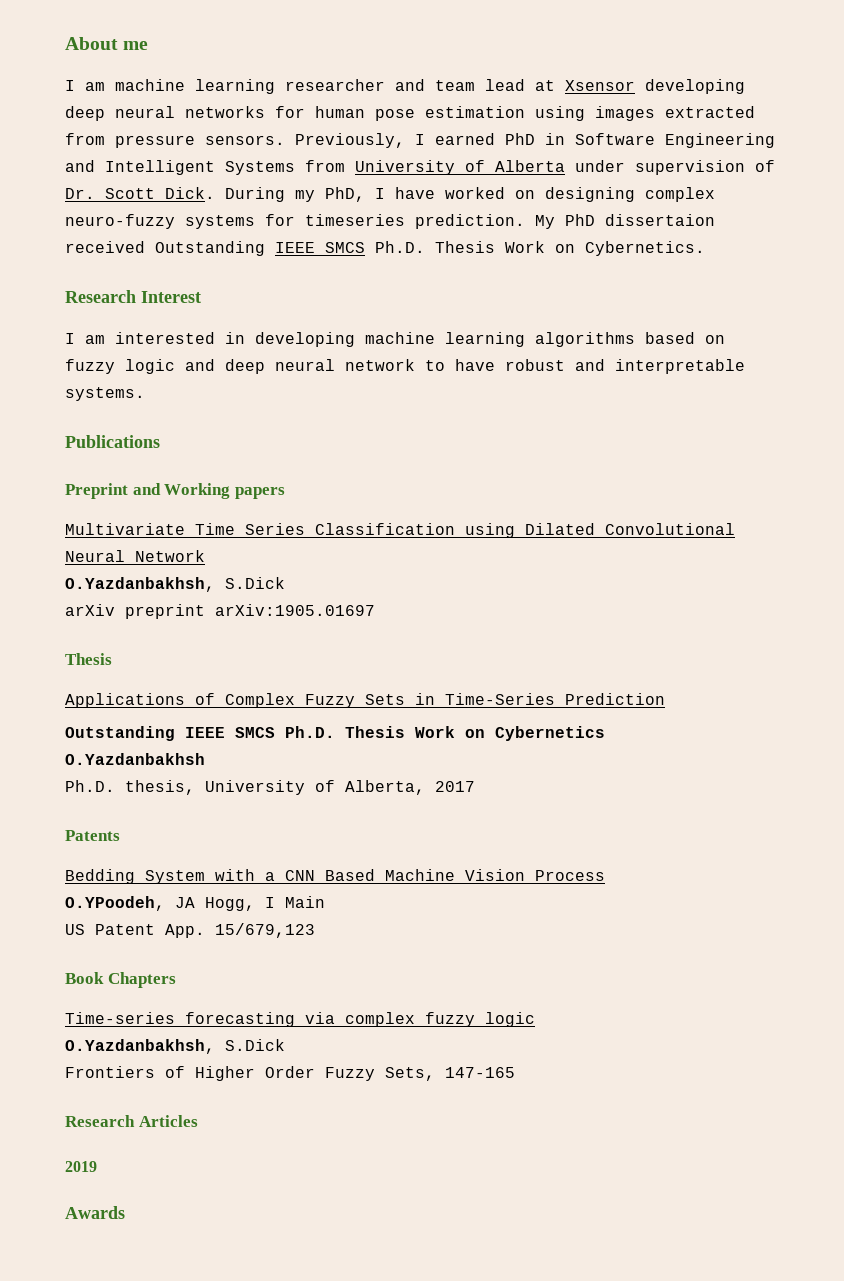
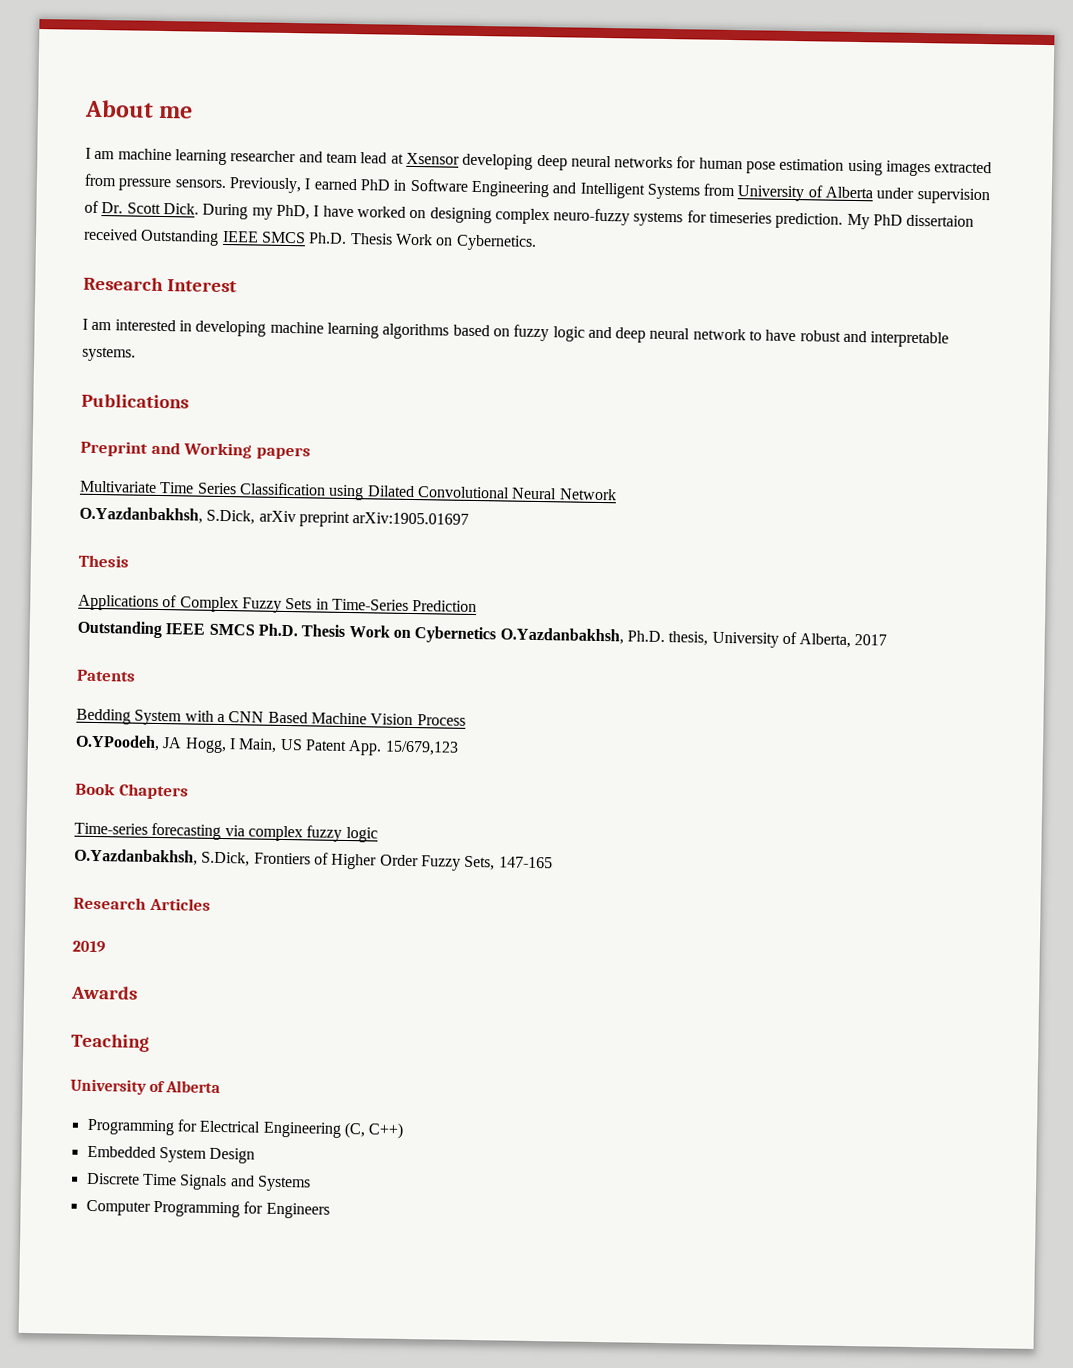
[225,577,285,589] S.Dick // -> [206,509,256,525] S.Dick,
[65,753,205,765] // O.Yazdanbakhsh // -> [499,627,624,645] O.Yazdanbakhsh,
[285,896,325,908] Main // -> [238,738,278,753] Main,
[225,1039,285,1051] S.Dick // -> [201,851,251,867] S.Dick,
(125, 1212) none -> [71,1033,150,1052] [70,1078,222,1095] [86,1118,405,1139] [86,1145,256,1164] [86,1172,311,1192] [85,1199,330,1219] // Teaching // University of Alberta // Programming for Electrical Engineering (C, C++) // Embedded System Design // Discrete Time Signals and Systems // Computer Programming for Engineers

